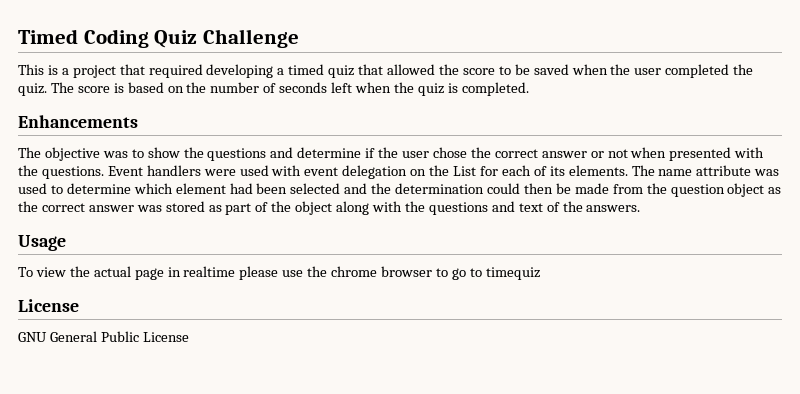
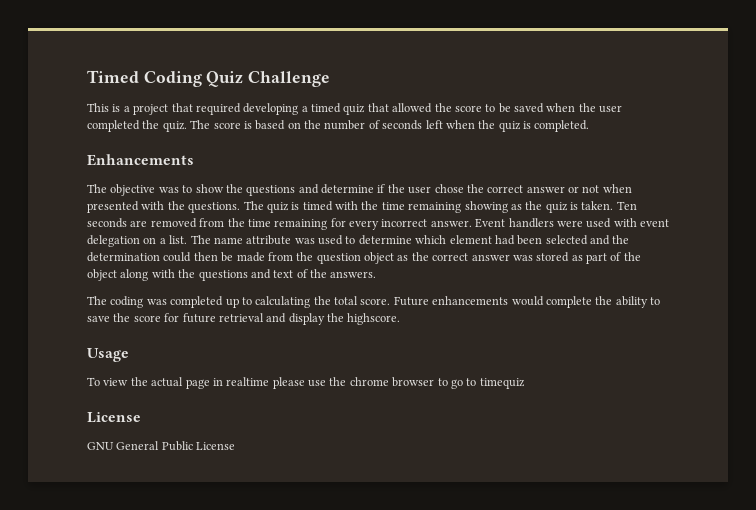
(104, 172) none -> [243,201,637,213] [87,218,472,230] The quiz is timed with the time remaining showing as the quiz is taken. Ten seconds are removed from the time remaining for every incorrect answer.
[429,165,628,176] the List for each of its elements. -> [159,235,188,244] a list.
(641, 208) none -> [87,296,660,308] [87,313,401,325] // The coding was completed up to calculating the total score. Future enhancements would complete the ability to save the score for future retrieval and display the highscore.

